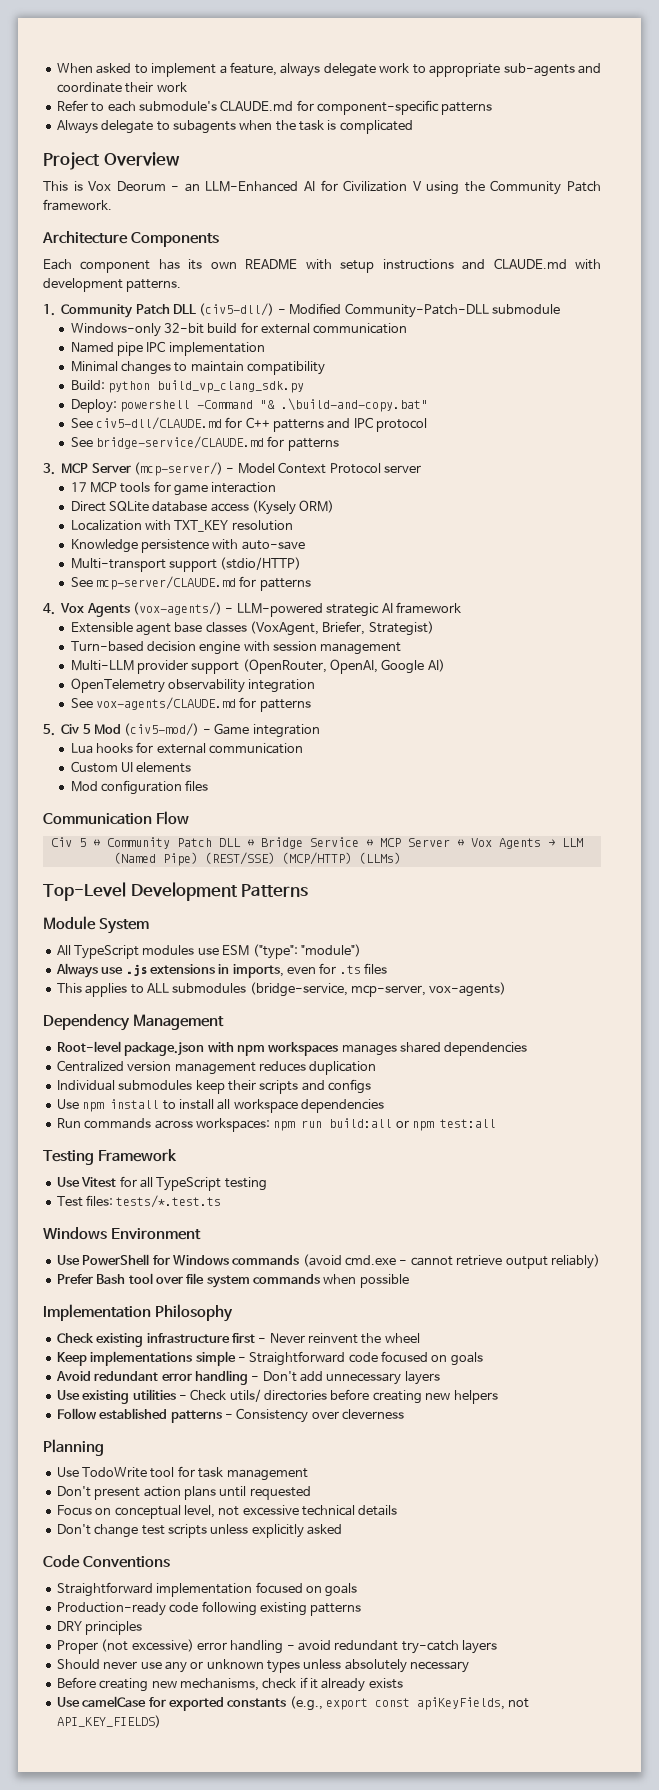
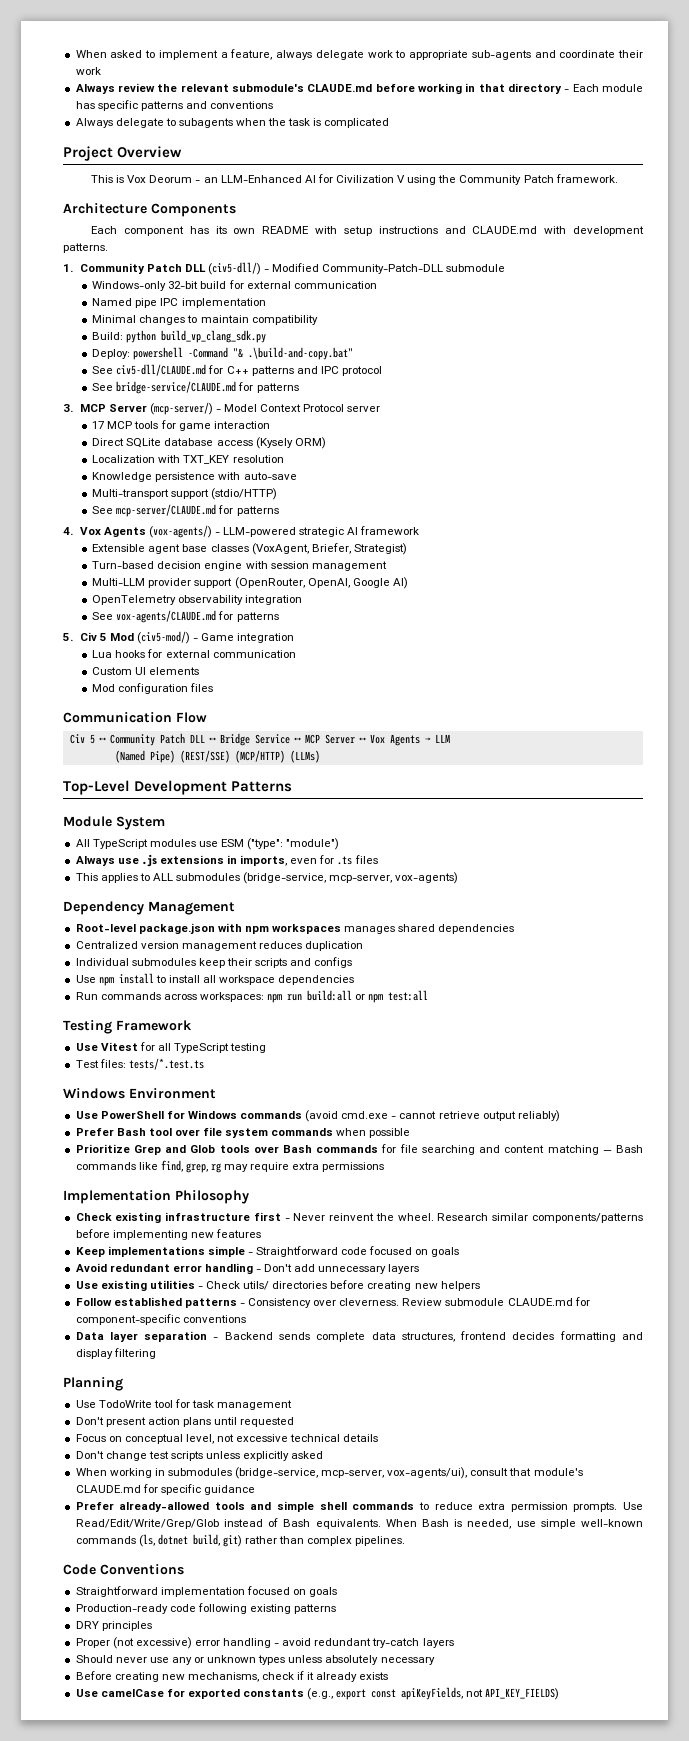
[56,100,493,115] Refer to each submodule's CLAUDE.md for component-specific patterns -> [75,83,644,94] [75,100,274,111] Always review the relevant submodule's CLAUDE.md before working in that directory - Each module has specific patterns and conventions
(409, 1281) none -> [75,1144,644,1155] [75,1160,385,1173] // Prioritize Grep and Glob tools over Bash commands for file searching and content matching — Bash commands like find, grep, rg may require extra permissions
[384,1333,420,1343] wheel -> [397,1213,643,1223] [75,1229,261,1240] wheel. Research similar components/patterns before implementing new features
[342,1409,404,1420] cleverness -> [339,1297,590,1306] [75,1314,246,1325] [75,1331,644,1342] [75,1348,156,1359] cleverness. Review submodule CLAUDE.md for component-specific conventions // Data layer separation - Backend sends complete data structures, frontend decides formatting and display filtering
(342, 1529) none -> [75,1467,583,1479] [75,1484,255,1495] [75,1501,643,1512] [75,1518,644,1529] [75,1534,406,1547] // When working in submodules (bridge-service, mcp-server, vox-agents/ui), consult that module's CLAUDE.md for specific guidance // Prefer already-allowed tools and simple shell commands to reduce extra permission prompts. Use Read/Edit/Write/Grep/Glob instead of Bash equivalents. When Bash is needed, use simple well-known commands (ls, dotnet build, git) rather than complex pipelines.

